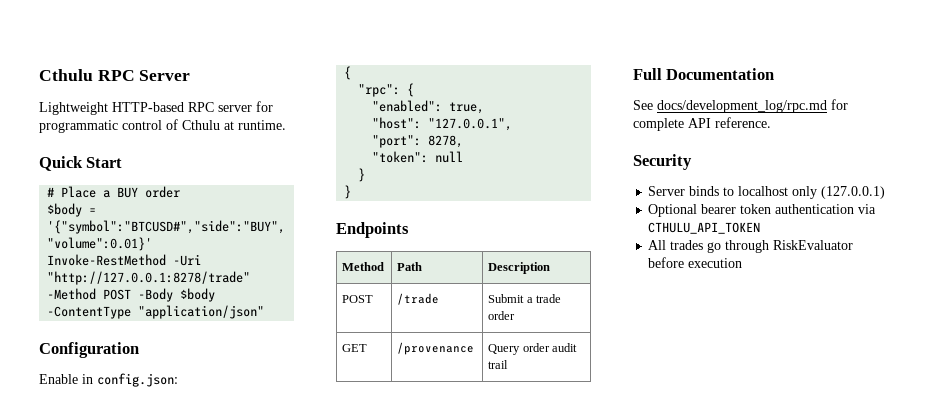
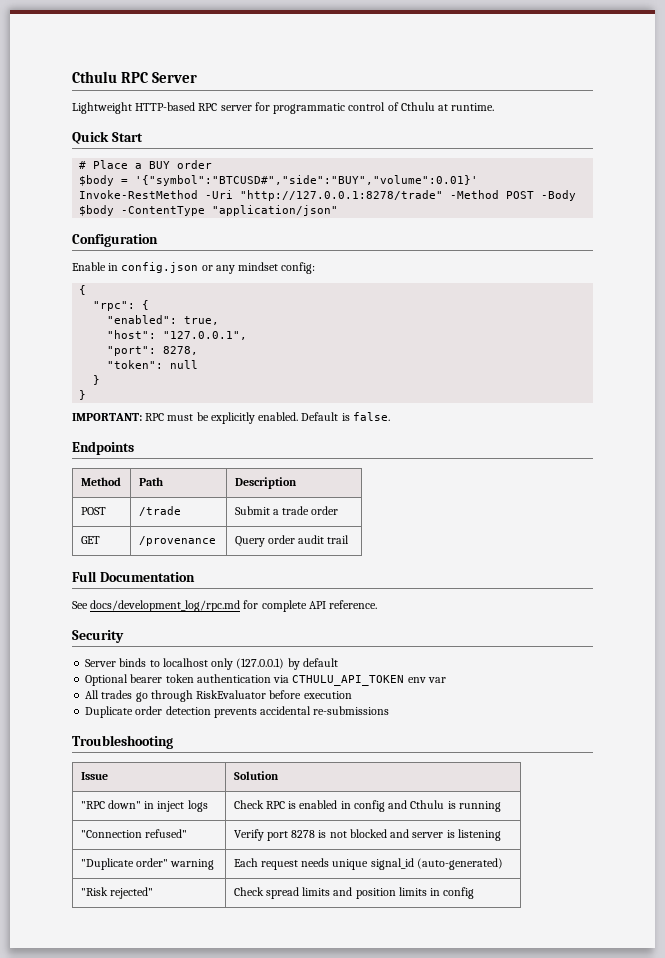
[97,373,178,387] config.json: -> [121,262,316,274] config.json or any mindset config:
(352, 192) none -> [72,412,390,424] // IMPORTANT: RPC must be explicitly enabled. Default is false.
(886, 192) none -> [287,658,338,670] by default
(761, 228) none -> [407,677,446,683] env var
(743, 263) none -> [85,706,390,718] [72,735,173,749] [80,772,108,780] [233,771,279,780] [80,800,208,812] [233,800,501,812] [80,829,187,838] [233,829,501,841] [80,858,215,870] [233,858,503,870] [80,887,153,899] [233,887,475,899] // Duplicate order detection prevents accidental re-submissions // Troubleshooting // Issue | Solution // "RPC down" in inject logs | Check RPC is enabled in config and Cthulu is running // "Connection refused" | Verify port 8278 is not blocked and server is listening // "Duplicate order" warning | Each request needs unique signal_id (auto-generated) // "Risk rejected" | Check spread limits and position limits in config

